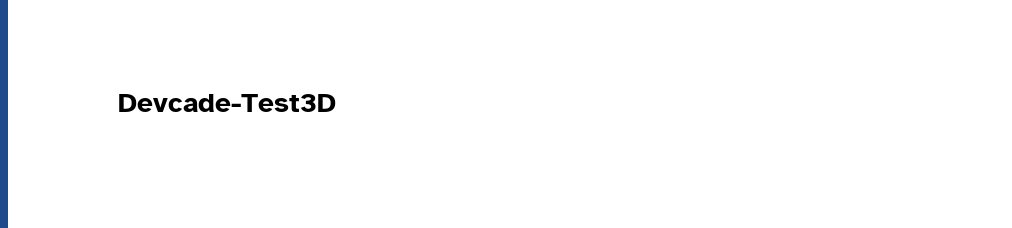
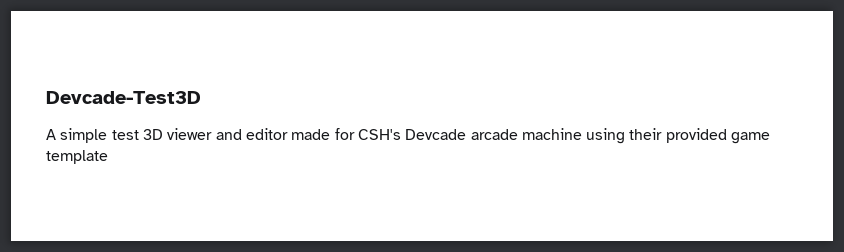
(336, 103) none -> [46,128,771,144] [46,150,108,164] // A simple test 3D viewer and editor made for CSH's Devcade arcade machine using their provided game template

